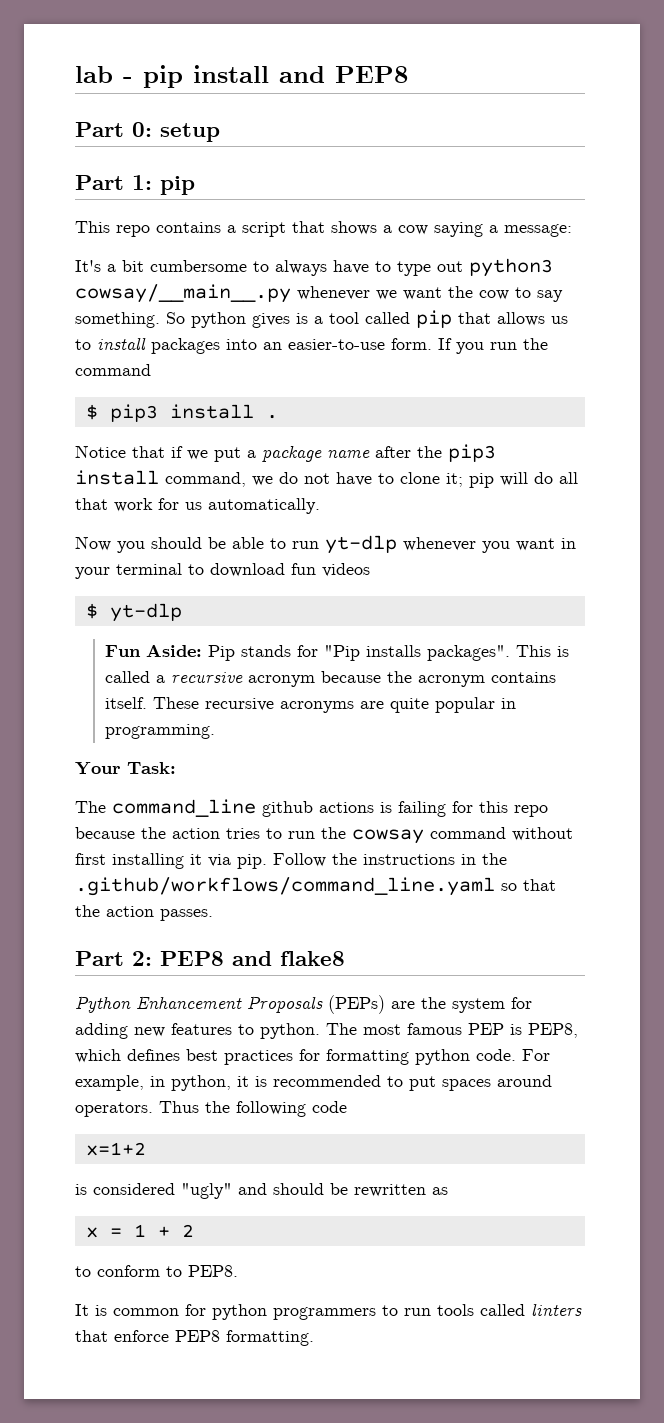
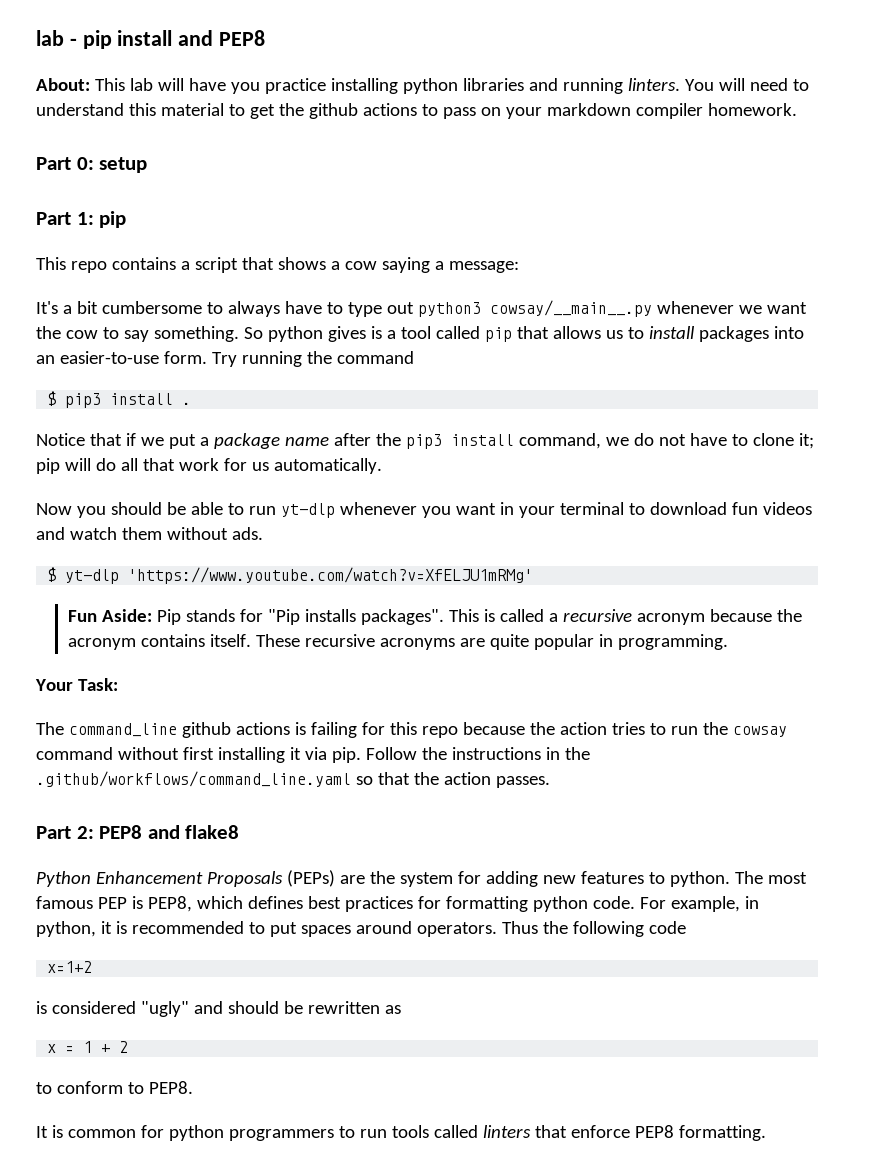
(408, 74) none -> [36,78,809,94] [36,103,797,119] // About: This lab will have you practice installing python libraries and running linters. You will need to understand this material to get the github actions to pass on your markdown compiler homework.
[438,338,517,354] If you run -> [211,351,302,367] Try running
(370, 570) none -> [36,527,263,540] and watch them without ads.
(182, 612) none -> [128,567,534,584] 'https://www.youtube.com/watch?v=XfELJU1mRMg'

